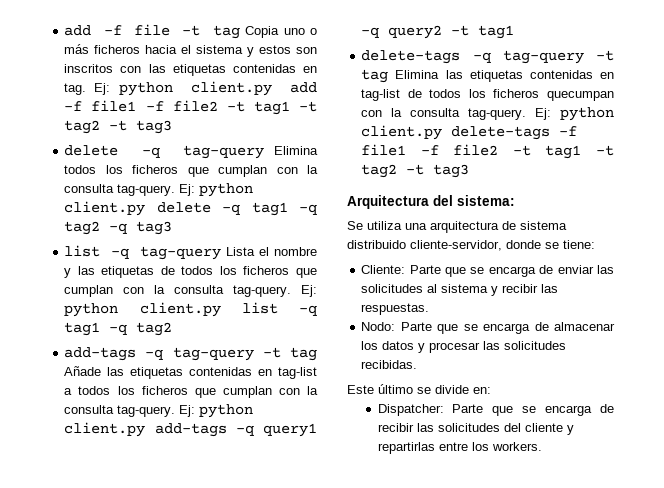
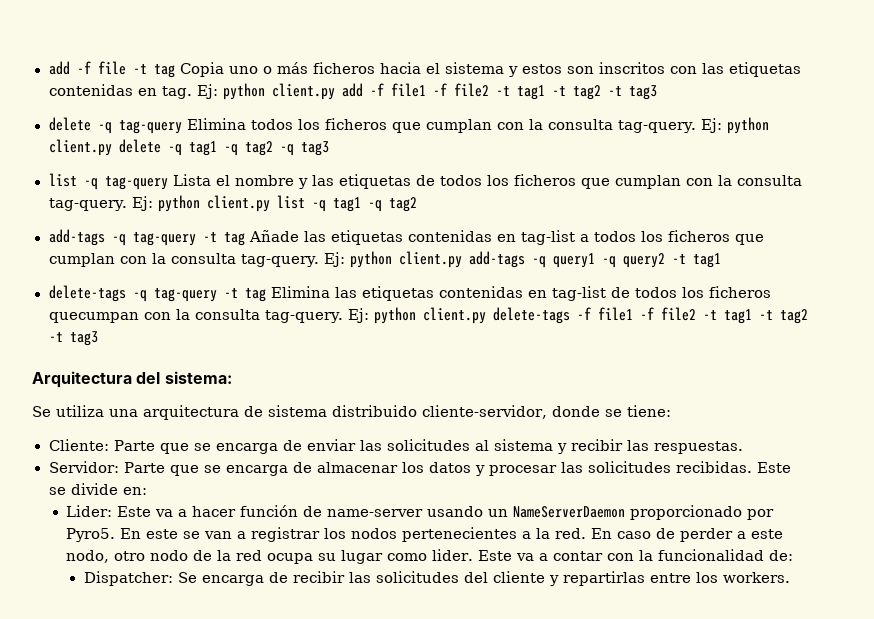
[361,322,396,331] Nodo: -> [48,461,119,473] Servidor:
[347,384,413,394] // Este último -> [756,462,791,473] Este
[377,404,537,416] Dispatcher: Parte que se -> [66,505,775,520] [66,527,784,542] [66,549,794,564] [83,571,197,586] Lider: Este va a hacer función de name-server usando un NameServerDaemon proporcionado por Pyro5. En este se van a registrar los nodos pertenecientes a la red. En caso de perder a este nodo, otro nodo de la red ocupa su lugar como lider. Este va a contar con la funcionalidad de: // Dispatcher: Se

